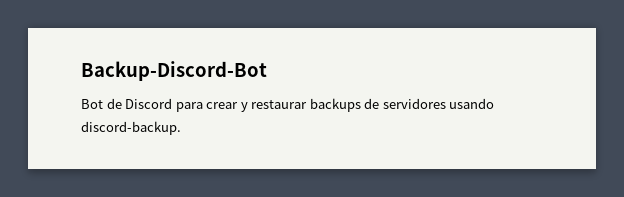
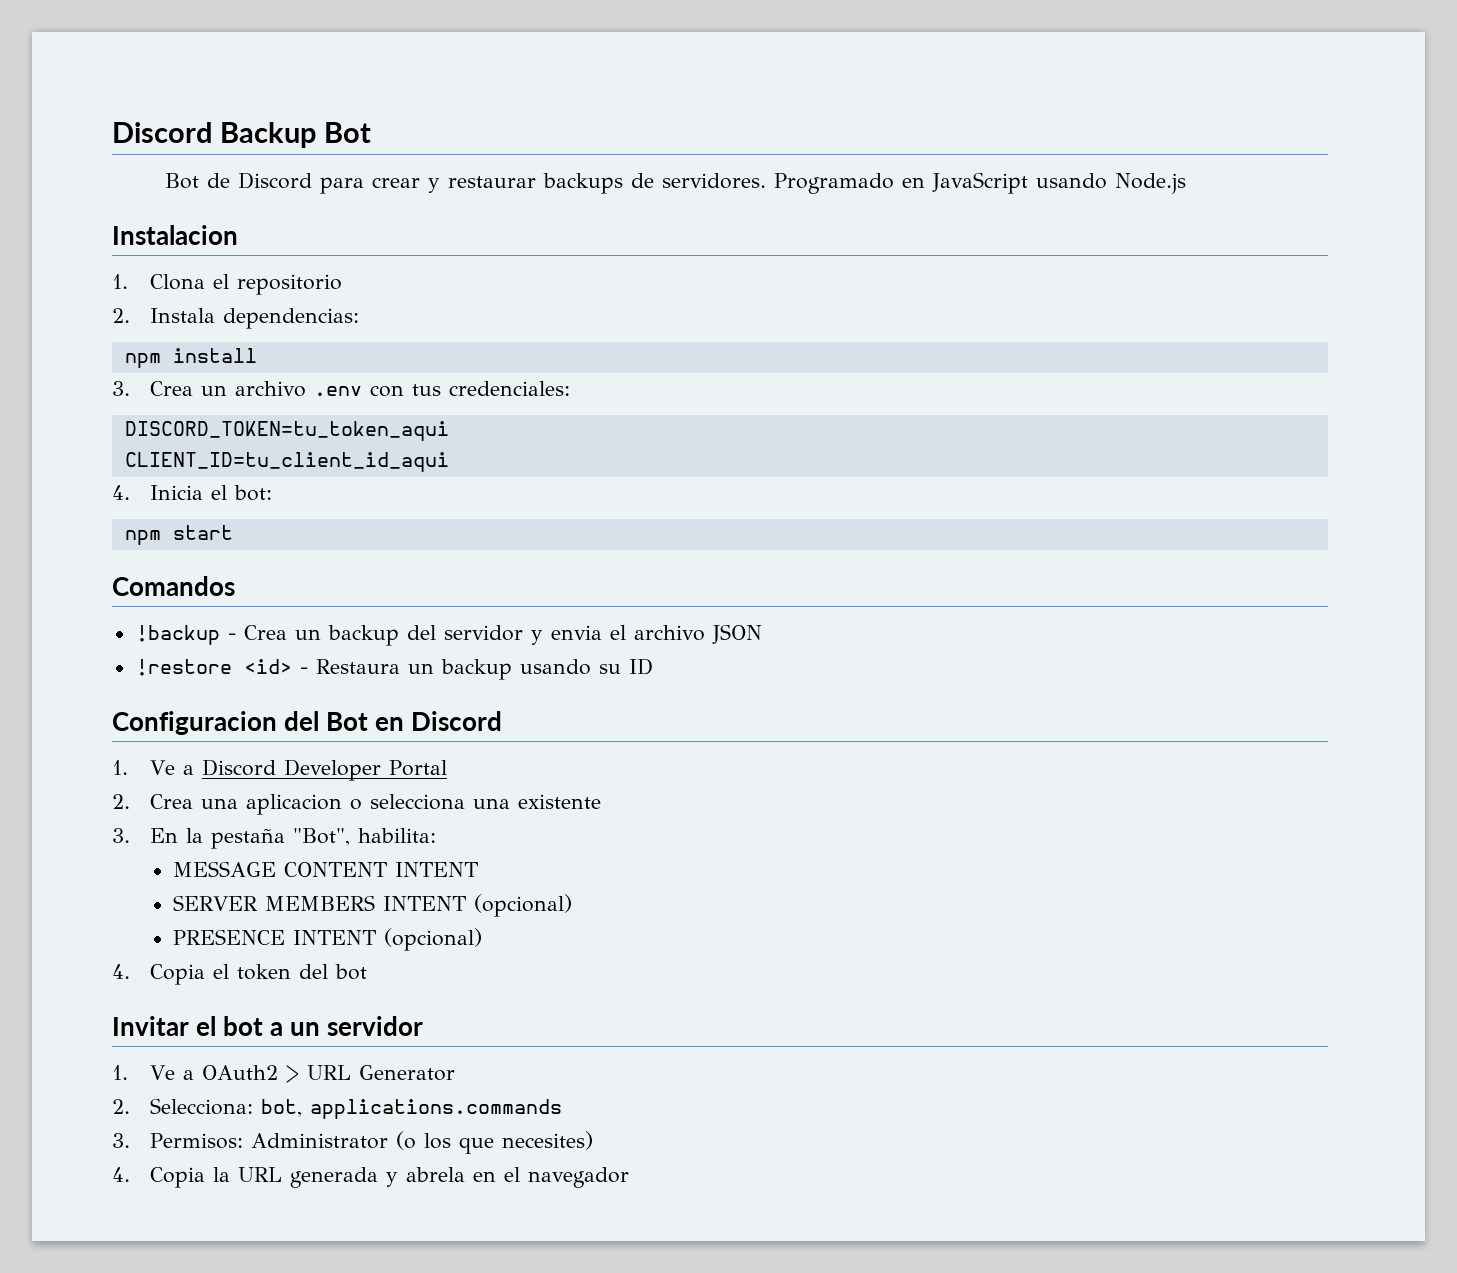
[81,61,267,81] Backup-Discord-Bot -> [112,122,371,148] Discord Backup Bot
[382,98,495,109] [81,121,181,135] servidores usando discord-backup. -> [661,172,1186,194] [112,225,238,245] [112,274,342,295] [112,308,359,329] [124,348,257,368] [112,381,570,397] [124,421,449,441] [124,452,449,472] [112,485,272,501] [124,525,233,545] [112,576,235,596] [135,624,762,646] [135,658,653,680] [112,711,503,735] [112,759,447,781] [112,794,601,815] [112,828,436,849] [173,861,479,877] [173,894,573,917] [173,928,483,951] [112,964,367,985] [112,1016,424,1036] [112,1065,455,1083] [112,1098,562,1119] [112,1131,593,1154] [112,1167,629,1188] servidores. Programado en JavaScript usando Node.js // Instalacion // 1. Clona el repositorio // 2. Instala dependencias: // npm install // 3. Crea un archivo .env con tus credenciales: // DISCORD_TOKEN=tu_token_aqui // CLIENT_ID=tu_client_id_aqui // 4. Inicia el bot: // npm start // Comandos // !backup - Crea un backup del servidor y envia el archivo JSON // !restore <id> - Restaura un backup usando su ID // Configuracion del Bot en Discord // 1. Ve a Discord Developer Portal // 2. Crea una aplicacion o selecciona una existente // 3. En la pestaña "Bot", habilita: // MESSAGE CONTENT INTENT // SERVER MEMBERS INTENT (opcional) // PRESENCE INTENT (opcional) // 4. Copia el token del bot // Invitar el bot a un servidor // 1. Ve a OAuth2 > URL Generator // 2. Selecciona: bot, applications.commands // 3. Permisos: Administrator (o los que necesites) // 4. Copia la URL generada y abrela en el navegador

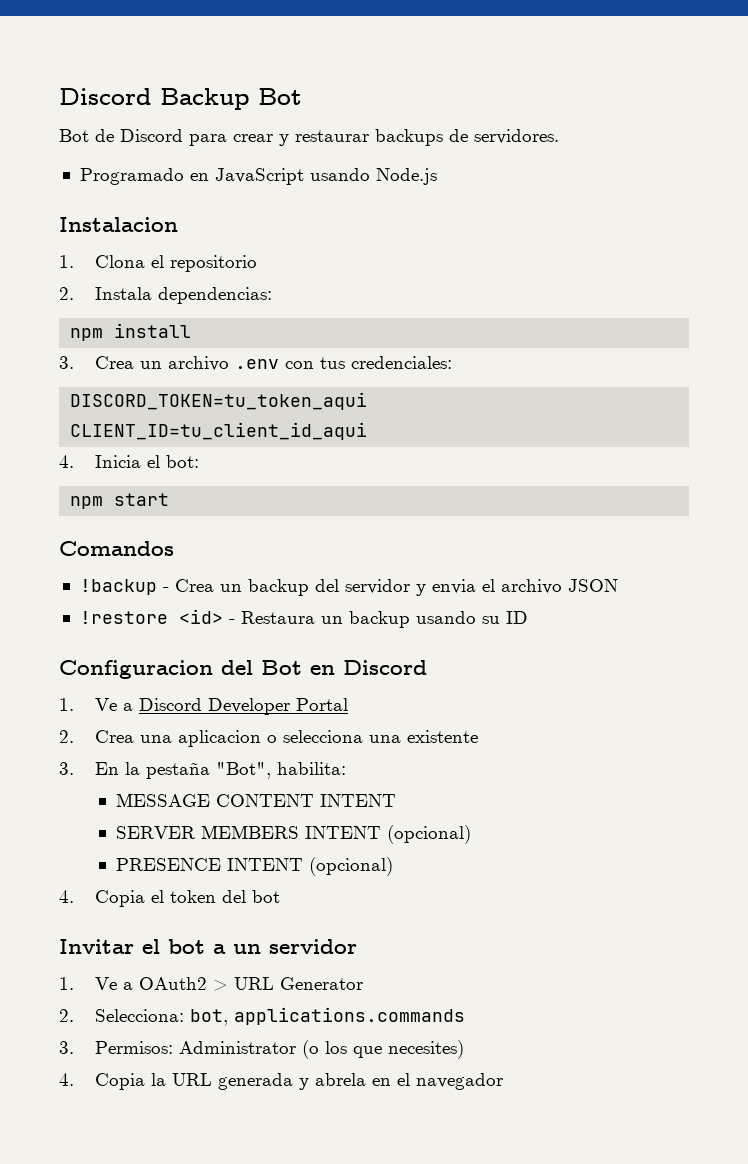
(766, 181) none -> (559, 136) //

